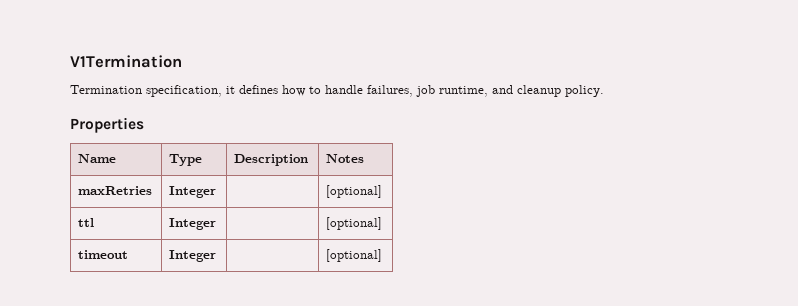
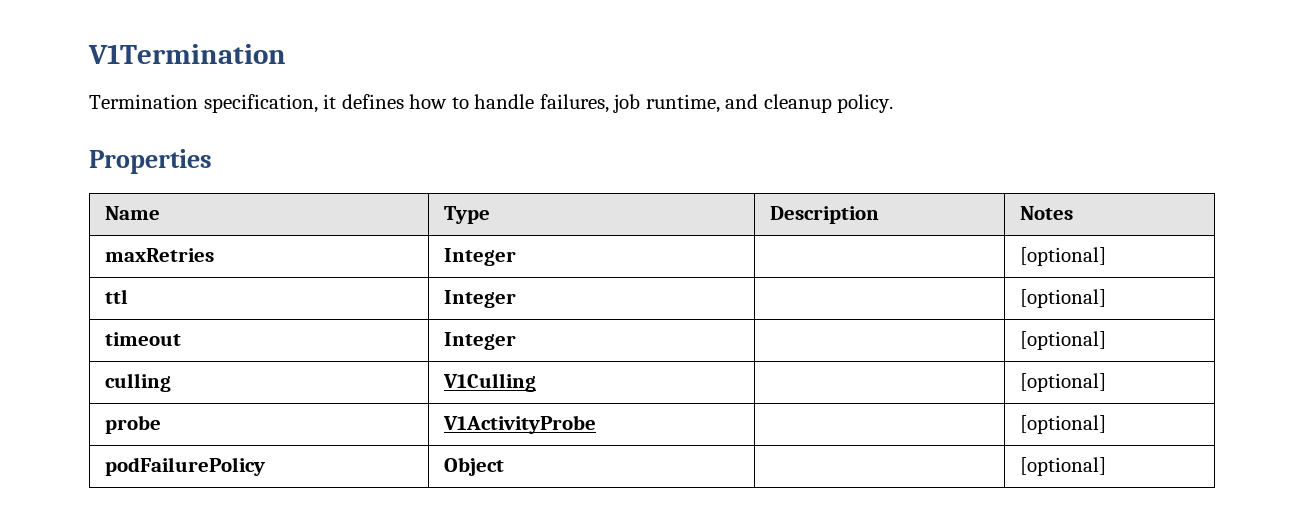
(383, 255) none -> [105,373,172,392] [443,373,537,392] [1020,373,1107,392] [105,415,162,434] [443,415,597,434] [1020,415,1107,434] [105,457,266,476] [444,457,505,476] [1020,457,1107,476] // culling | V1Culling | | [optional] // probe | V1ActivityProbe | | [optional] // podFailurePolicy | Object | | [optional]

